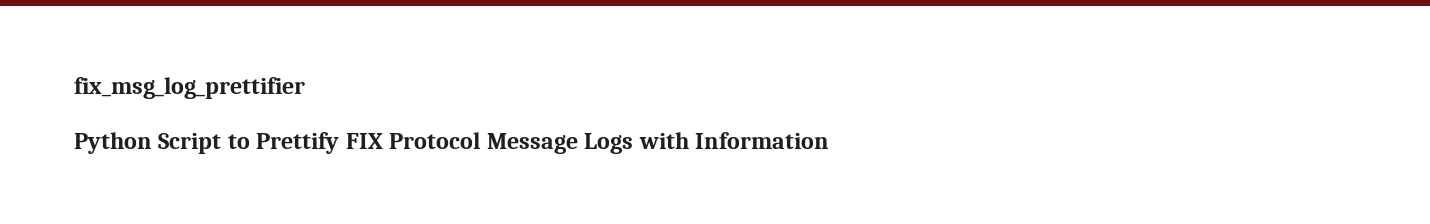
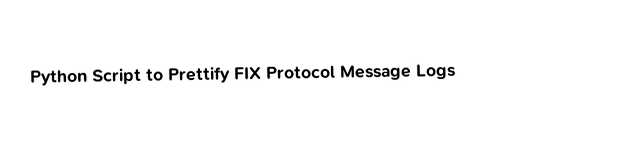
[74,77,305,99] fix_msg_log_prettifier // -> (29, 77) none
[638,132,830,149] with Information -> (456, 71) none

